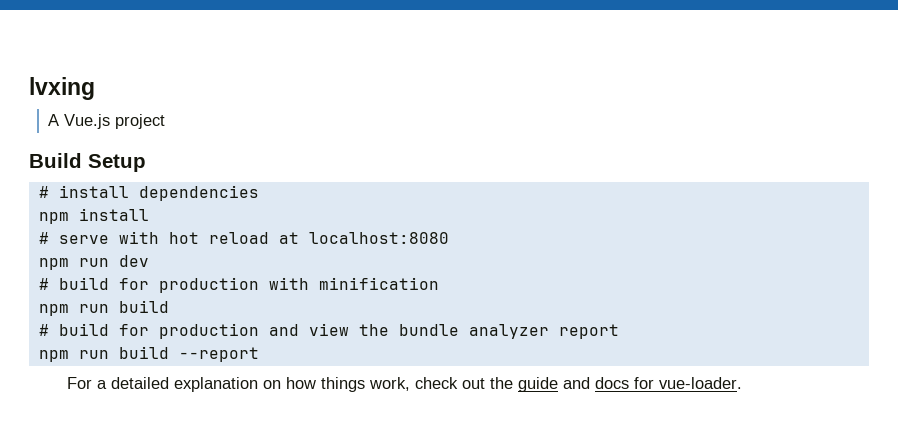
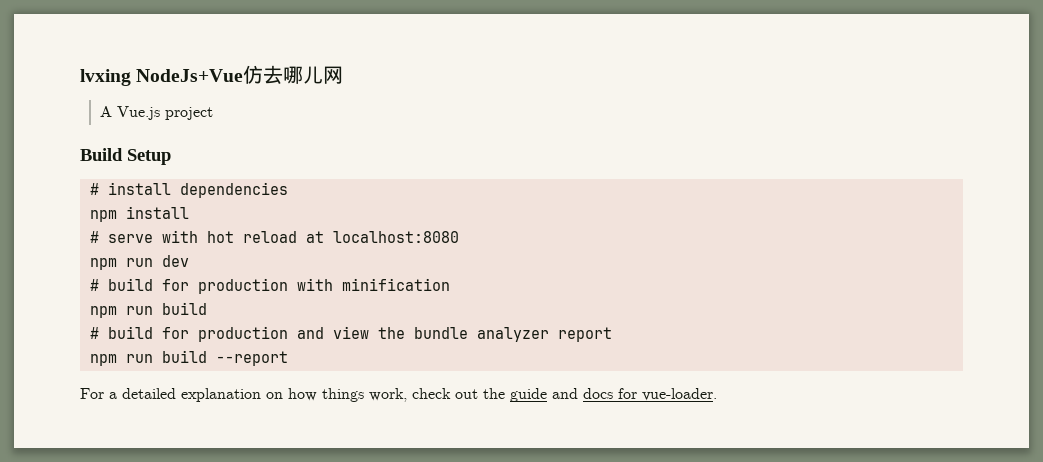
(95, 88) none -> [136,65,344,84] NodeJs+Vue仿去哪儿网

